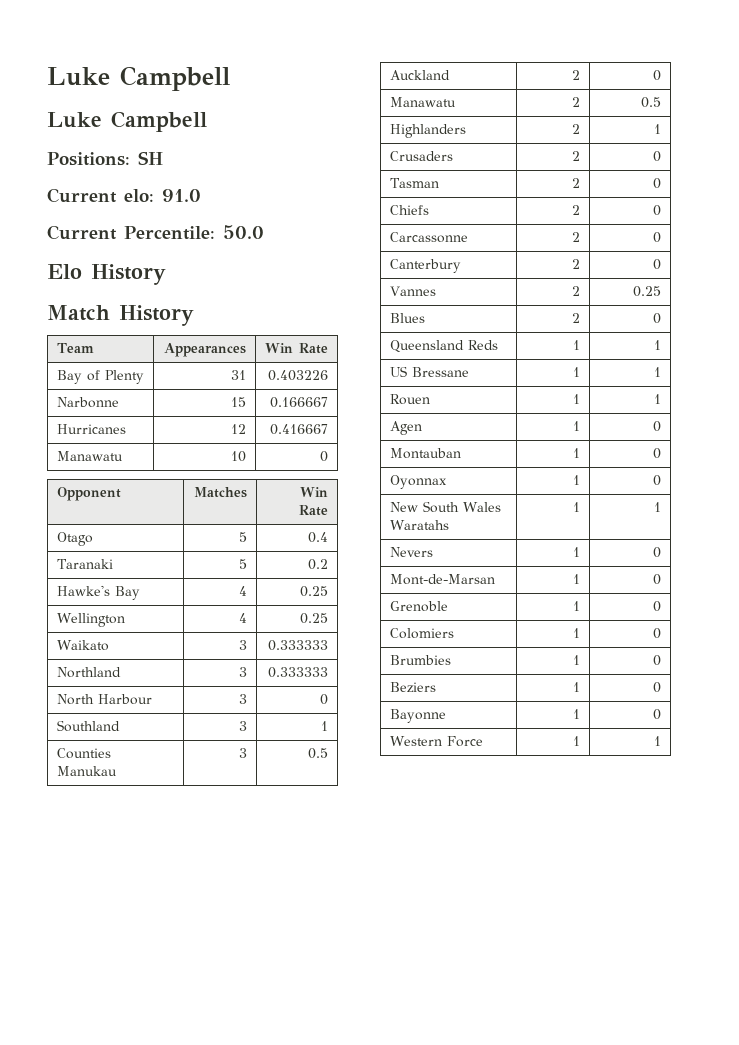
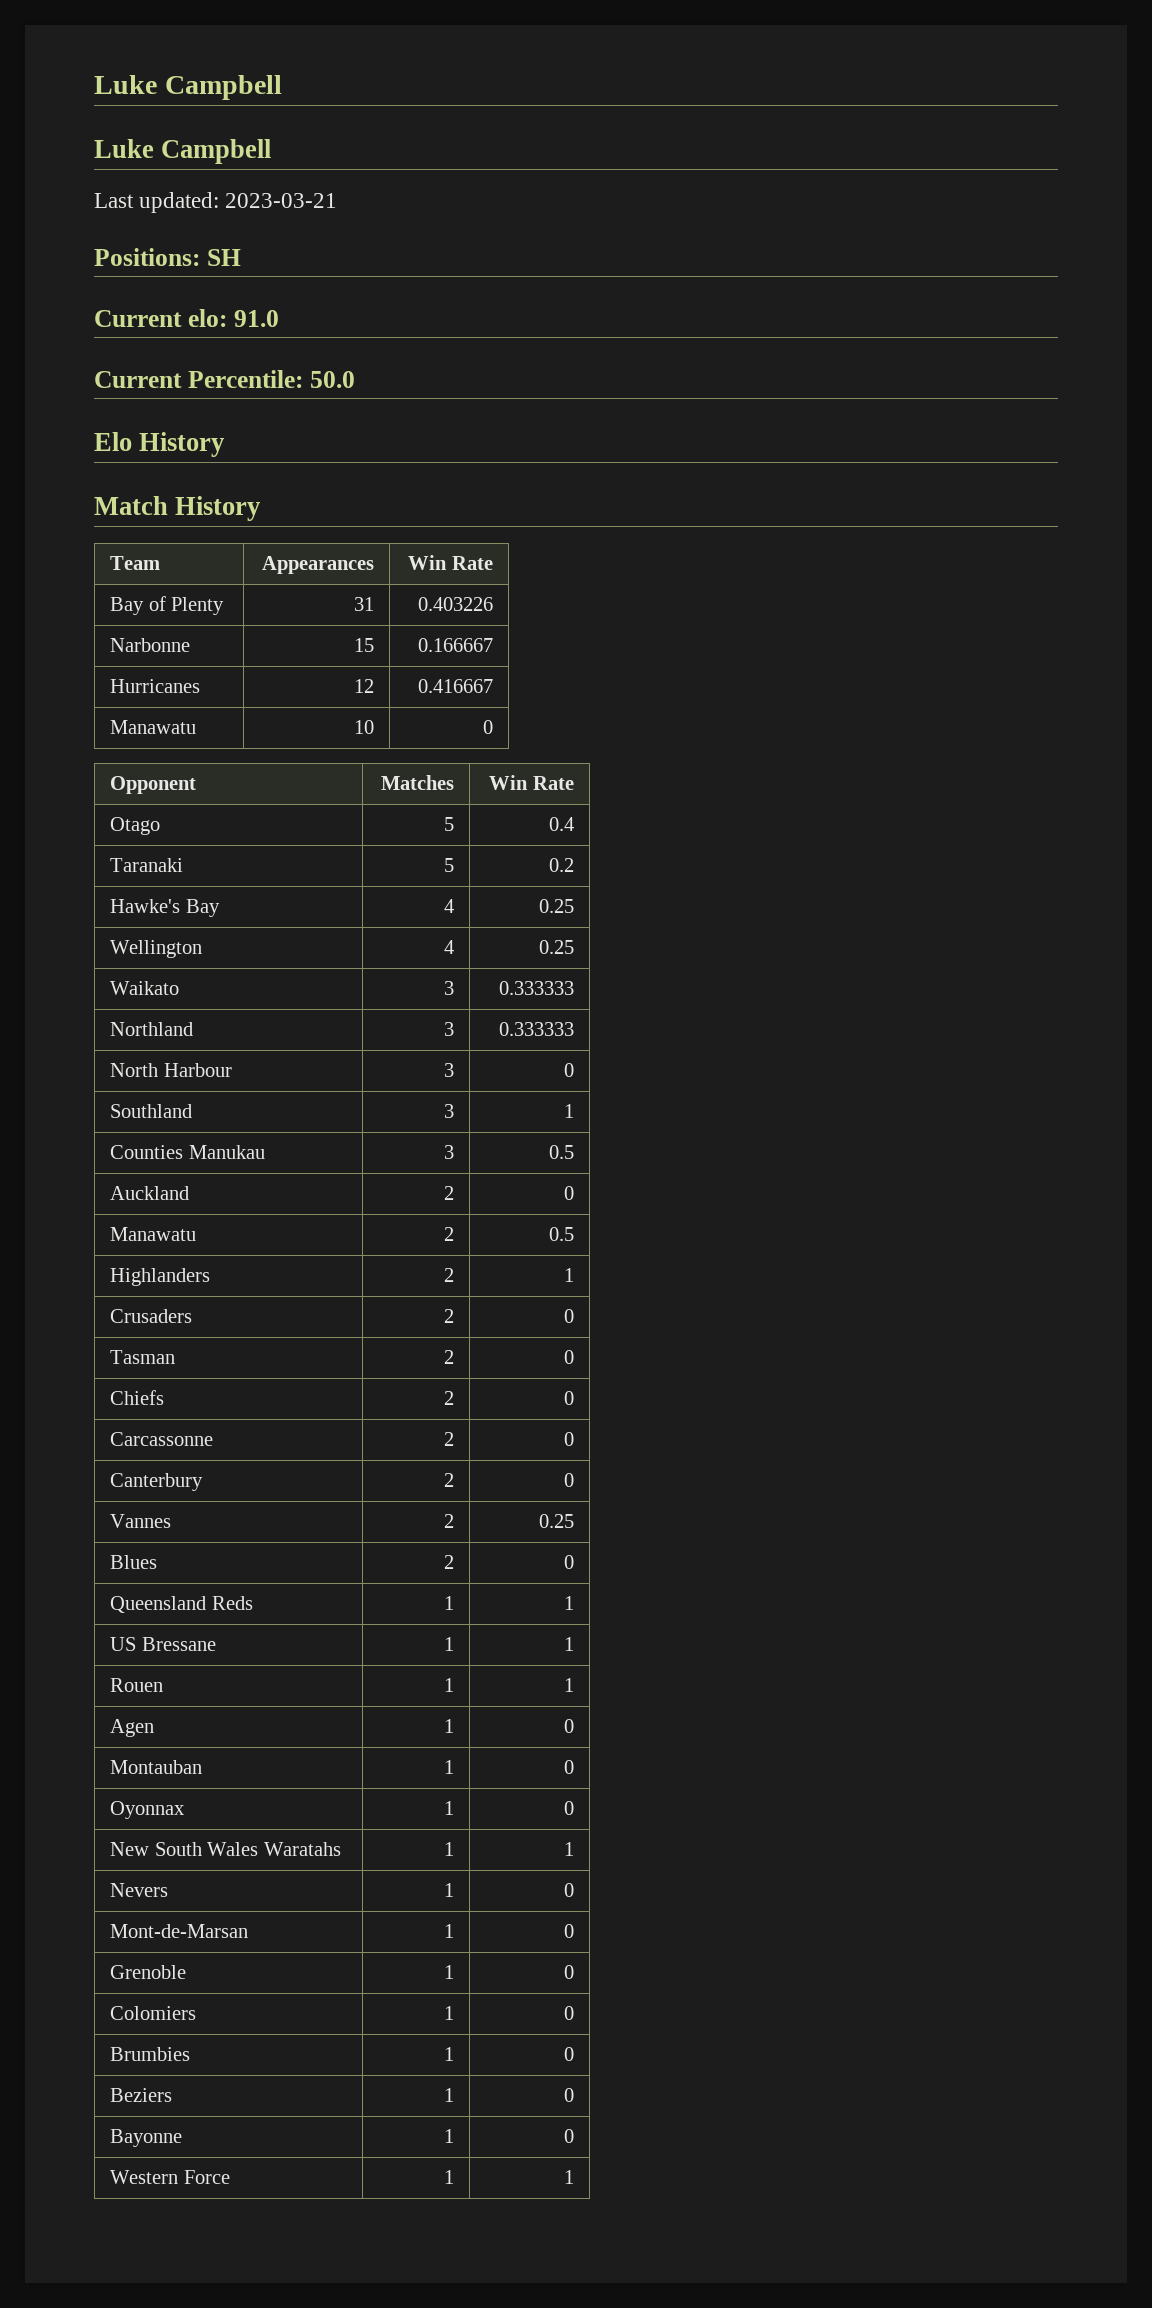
(207, 121) none -> [94,192,338,213] // Last updated: 2023-03-21

